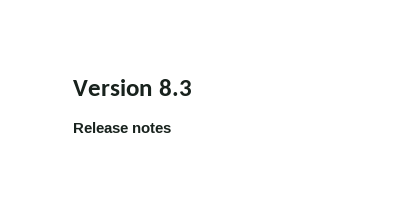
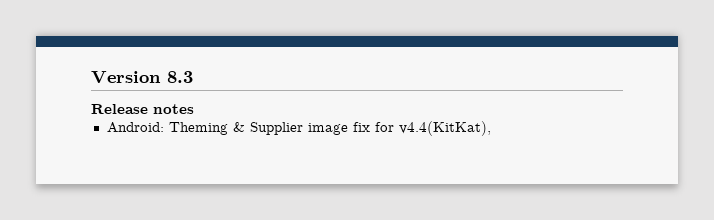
(172, 128) none -> [106,121,491,136] // Android: Theming & Supplier image fix for v4.4(KitKat),

